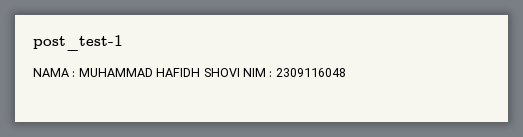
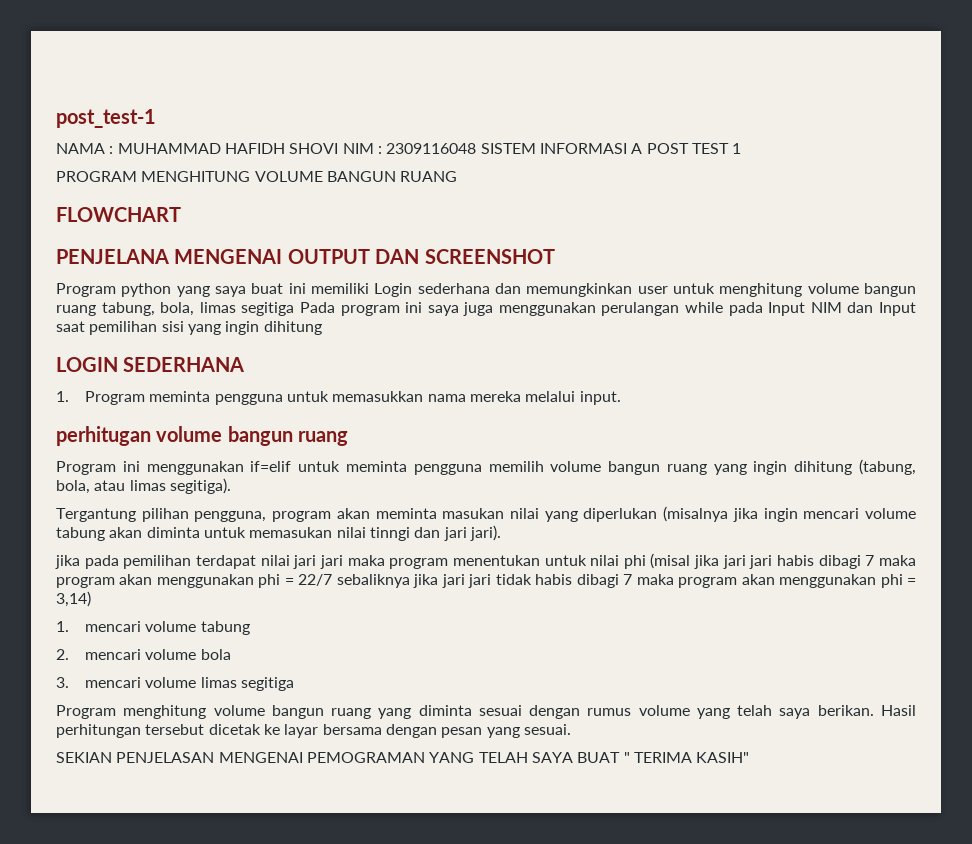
(346, 72) none -> [480,143,742,154] [56,171,458,182] [56,207,181,222] [56,249,555,264] [56,283,917,297] [56,302,917,316] [56,321,322,335] [56,357,245,372] [56,391,621,405] [56,426,349,446] [56,459,917,475] [56,478,231,494] [56,506,916,522] [56,525,501,541] [55,553,916,569] [56,574,917,588] [56,591,91,607] [56,621,250,635] [56,649,231,660] [56,677,294,691] [56,705,916,719] [56,724,571,738] [56,752,750,763] SISTEM INFORMASI A POST TEST 1 // PROGRAM MENGHITUNG VOLUME BANGUN RUANG // FLOWCHART // PENJELANA MENGENAI OUTPUT DAN SCREENSHOT // Program python yang saya buat ini memiliki Login sederhana dan memungkinkan user untuk menghitung volume bangun ruang tabung, bola, limas segitiga Pada program ini saya juga menggunakan perulangan while pada Input NIM dan Input saat pemilihan sisi yang ingin dihitung // LOGIN SEDERHANA // 1. Program meminta pengguna untuk memasukkan nama mereka melalui input. // perhitugan volume bangun ruang // Program ini menggunakan if=elif untuk meminta pengguna memilih volume bangun ruang yang ingin dihitung (tabung, bola, atau limas segitiga). // Tergantung pilihan pengguna, program akan meminta masukan nilai yang diperlukan (misalnya jika ingin mencari volume tabung akan diminta untuk memasukan nilai tinngi dan jari jari). // jika pada pemilihan terdapat nilai jari jari maka program menentukan untuk nilai phi (misal jika jari jari habis dibagi 7 maka program akan menggunakan phi = 22/7 sebaliknya jika jari jari tidak habis dibagi 7 maka program akan menggunakan phi = 3,14) // 1. mencari volume tabung // 2. mencari volume bola // 3. mencari volume limas segitiga // Program menghitung volume bangun ruang yang diminta sesuai dengan rumus volume yang telah saya berikan. Hasil perhitungan tersebut dicetak ke layar bersama dengan pesan yang sesuai. // SEKIAN PENJELASAN MENGENAI PEMOGRAMAN YANG TELAH SAYA BUAT " TERIMA KASIH"

